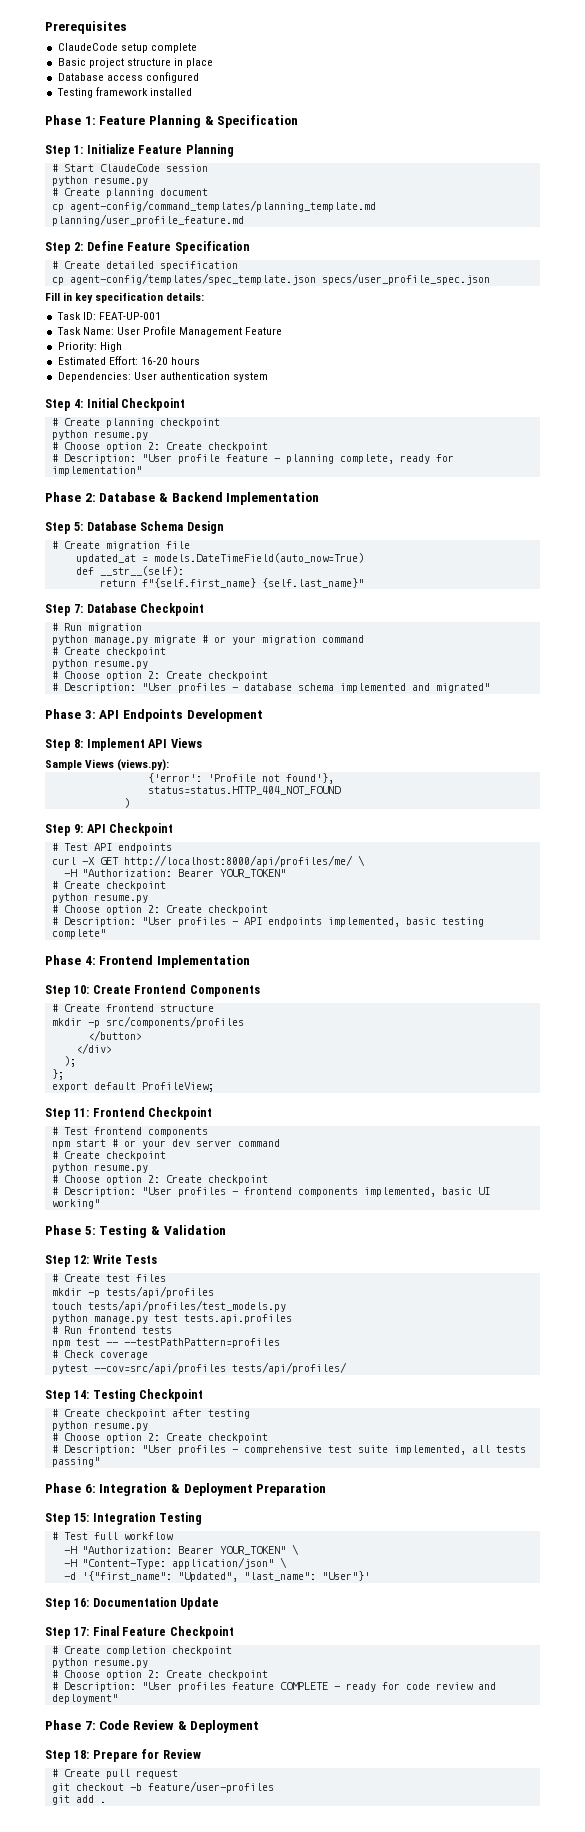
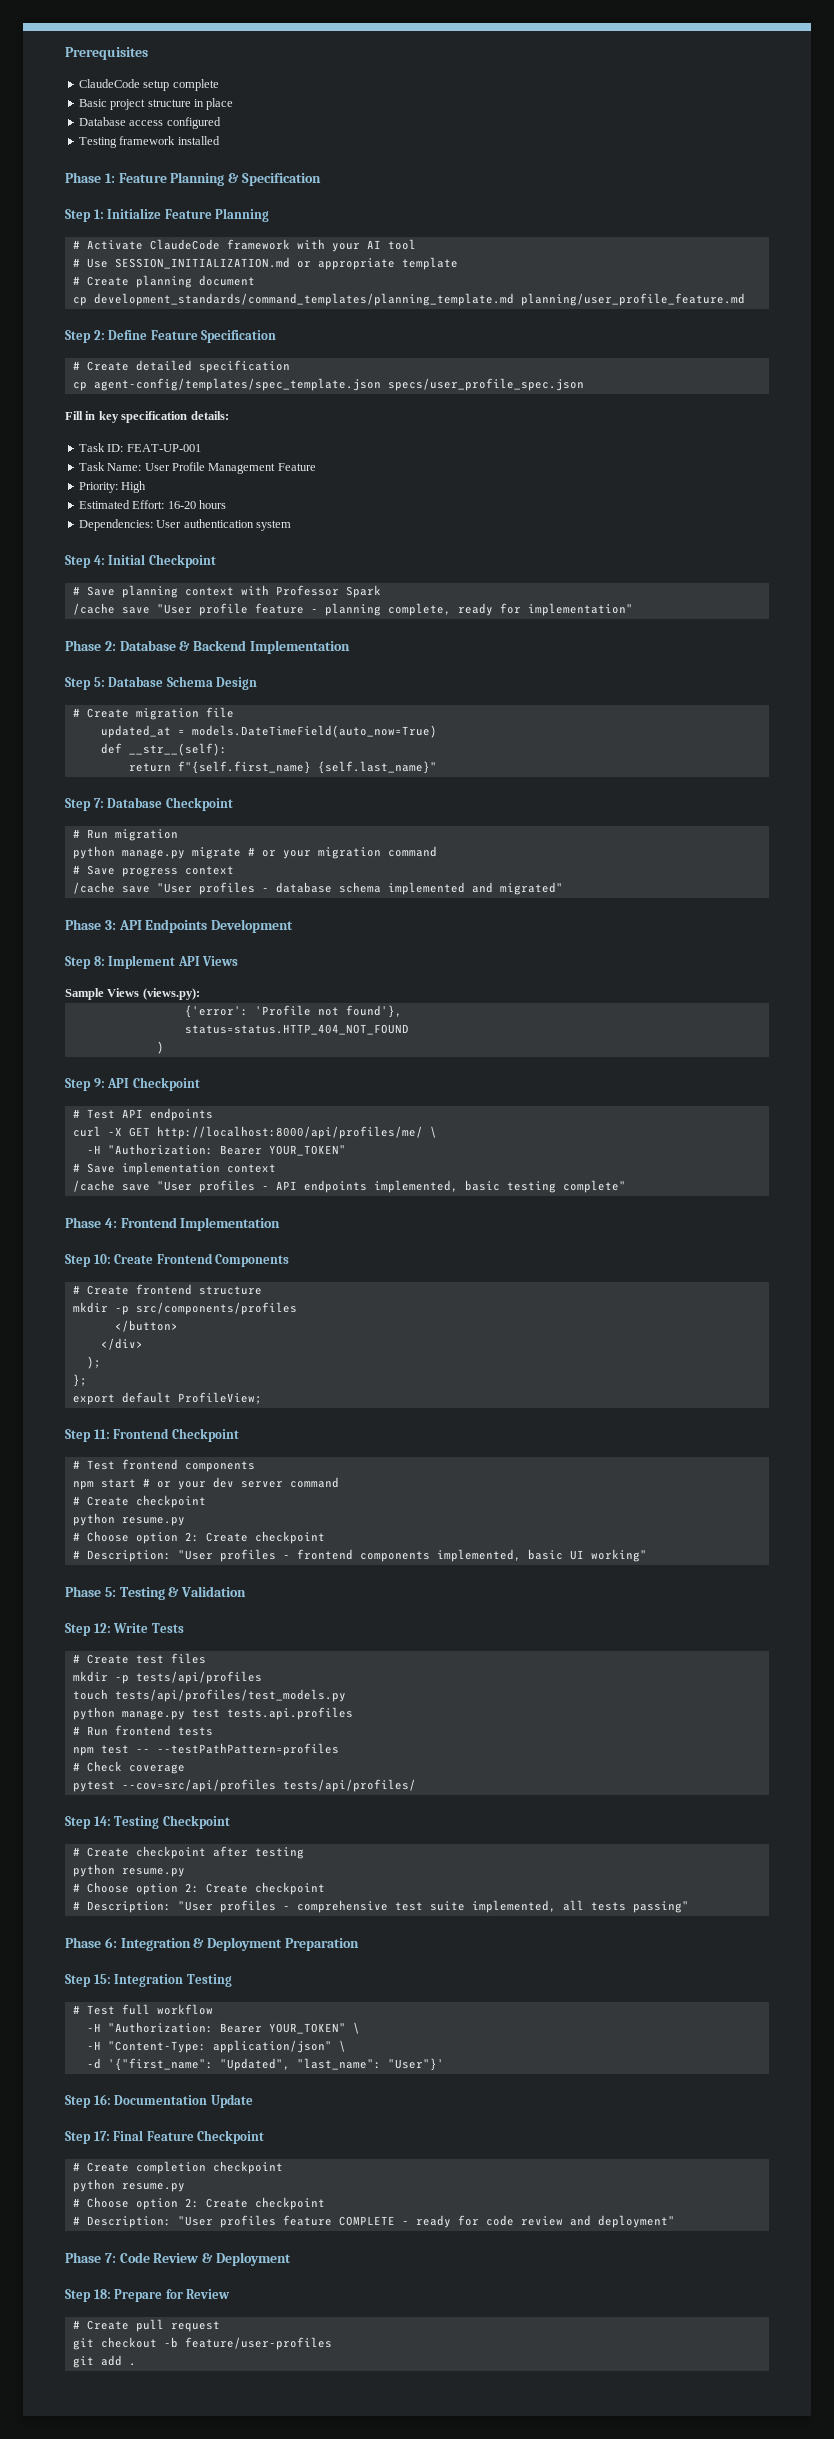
[63,164,208,172] [51,176,148,186] Start ClaudeCode session // python resume.py -> [86,239,416,252] [72,257,458,270] Activate ClaudeCode framework with your AI tool // # Use SESSION_INITIALIZATION.md or appropriate template
[69,200,376,212] agent-config/command_templates/planning_template.md -> [93,293,514,306] development_standards/command_templates/planning_template.md
[63,418,220,428] [51,430,148,440] [51,442,268,452] [51,454,136,464] Create planning checkpoint // python resume.py // # Choose option 2: Create checkpoint // # Description: -> [86,585,381,598] [72,603,150,615] Save planning context with Professor Spark // /cache save
[63,647,166,657] [51,659,148,669] [51,671,268,681] [51,683,136,693] Create checkpoint // python resume.py // # Choose option 2: Create checkpoint // # Description: -> [86,865,234,877] [72,882,150,894] Save progress context // /cache save
[63,881,166,891] [51,893,148,903] [51,905,268,915] [51,917,136,927] Create checkpoint // python resume.py // # Choose option 2: Create checkpoint // # Description: -> [86,1162,276,1175] [72,1180,150,1192] Save implementation context // /cache save

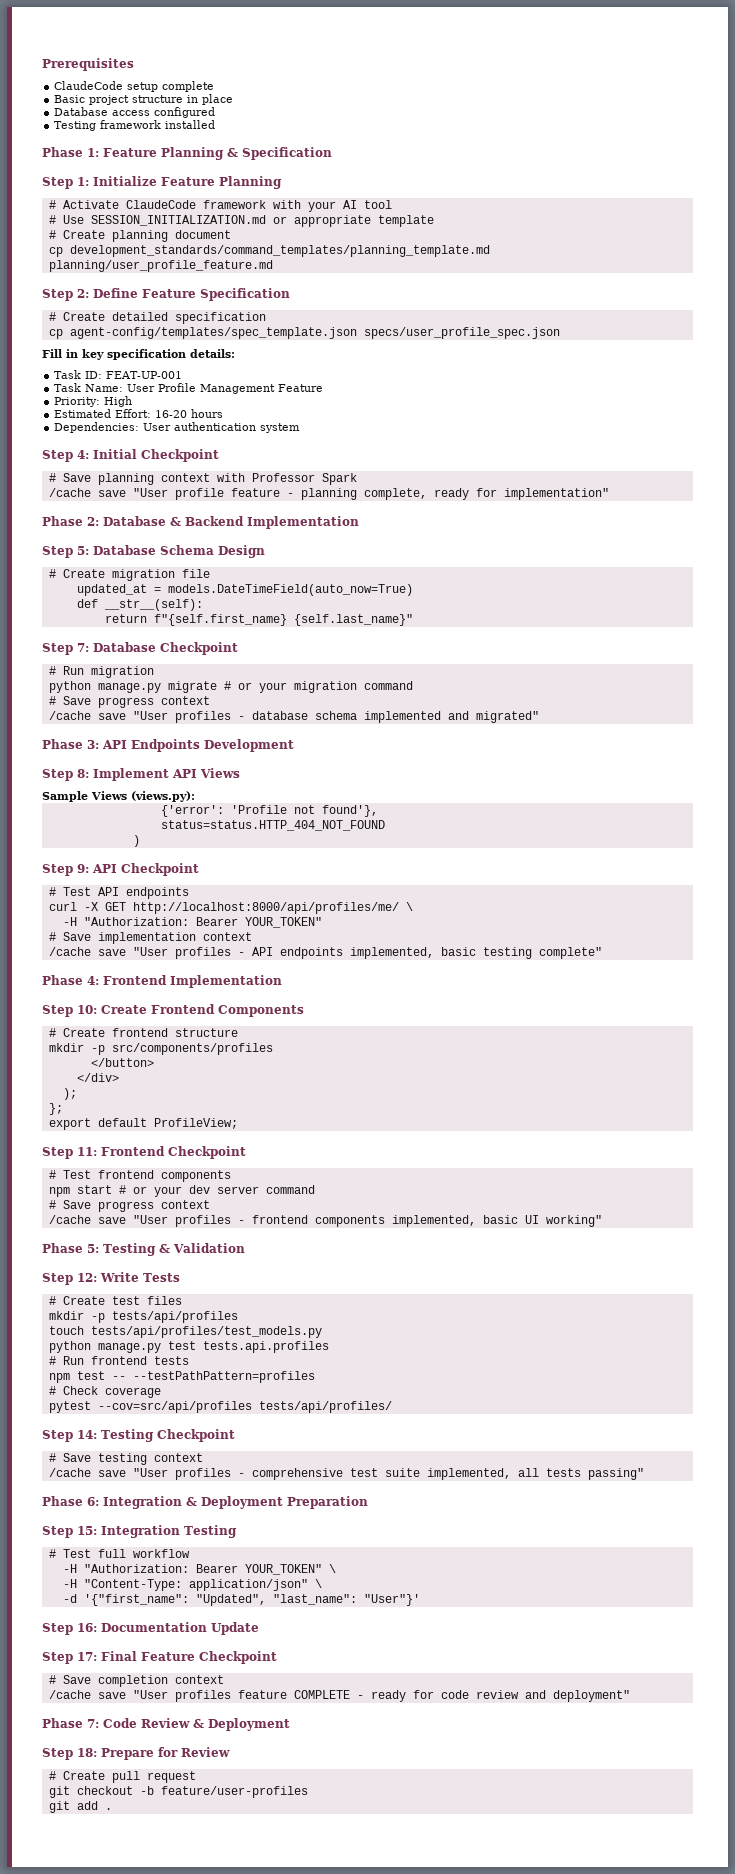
[86,1495,206,1508] [72,1513,185,1526] [72,1531,325,1544] [72,1550,171,1562] Create checkpoint // python resume.py // # Choose option 2: Create checkpoint // # Description: -> [62,1200,210,1212] [48,1215,126,1224] Save progress context // /cache save
[86,1846,304,1859] [72,1864,185,1877] [72,1882,325,1895] [72,1901,171,1913] Create checkpoint after testing // python resume.py // # Choose option 2: Create checkpoint // # Description: -> [62,1453,203,1465] [48,1468,126,1477] Save testing context // /cache save
[86,2161,283,2174] [72,2179,185,2192] [72,2197,325,2210] [72,2216,171,2228] Create completion checkpoint // python resume.py // # Choose option 2: Create checkpoint // # Description: -> [62,1675,224,1687] [48,1690,126,1699] Save completion context // /cache save

